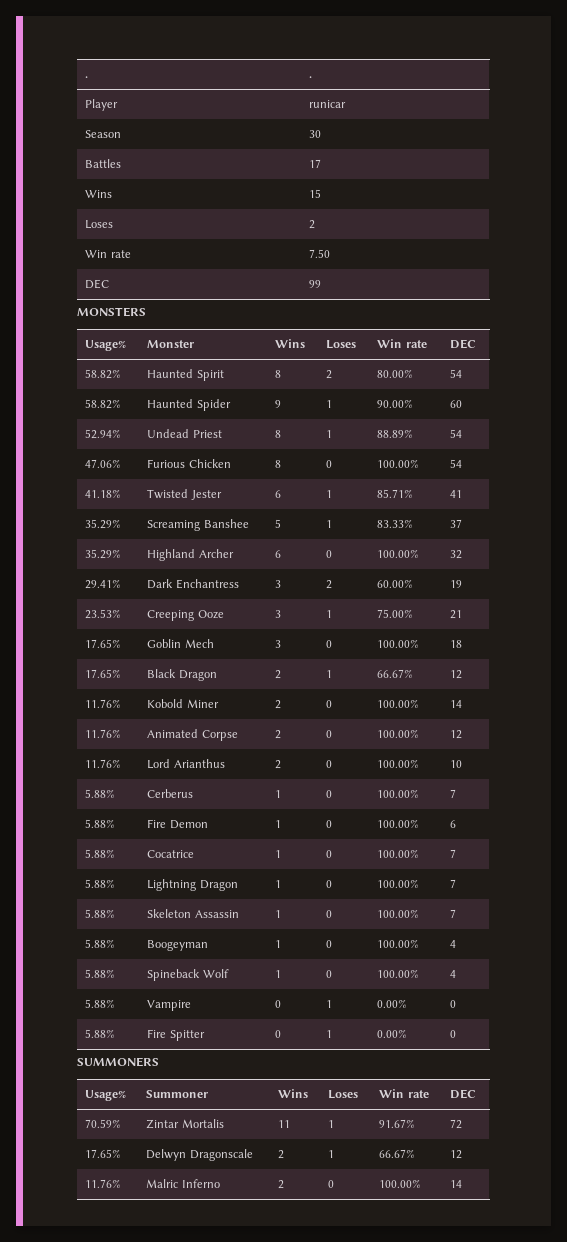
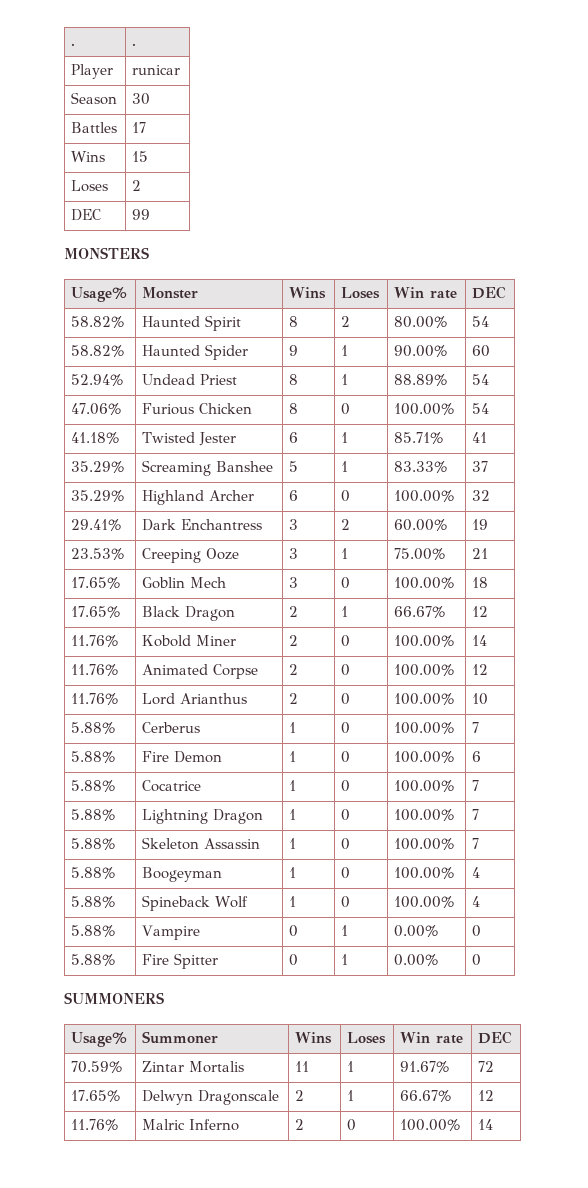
[85,250,131,258] [309,249,331,258] // Win rate | 7.50 -> (142, 185) none

